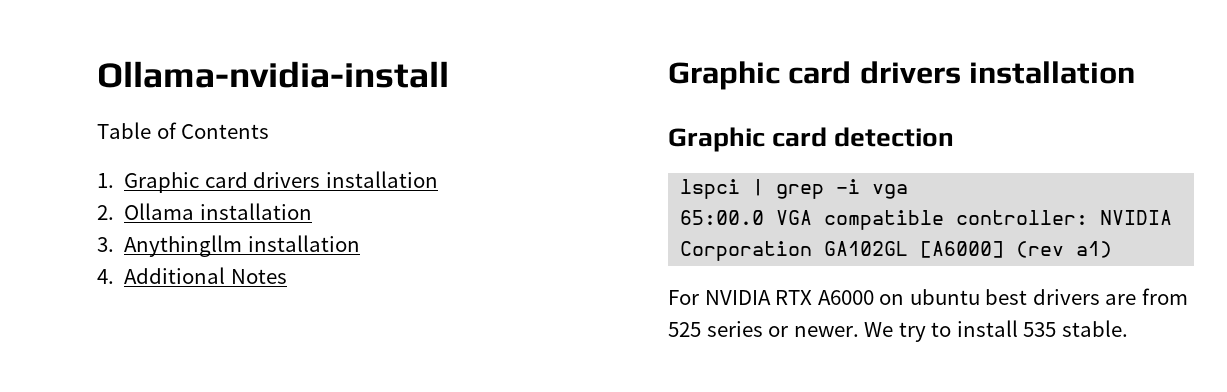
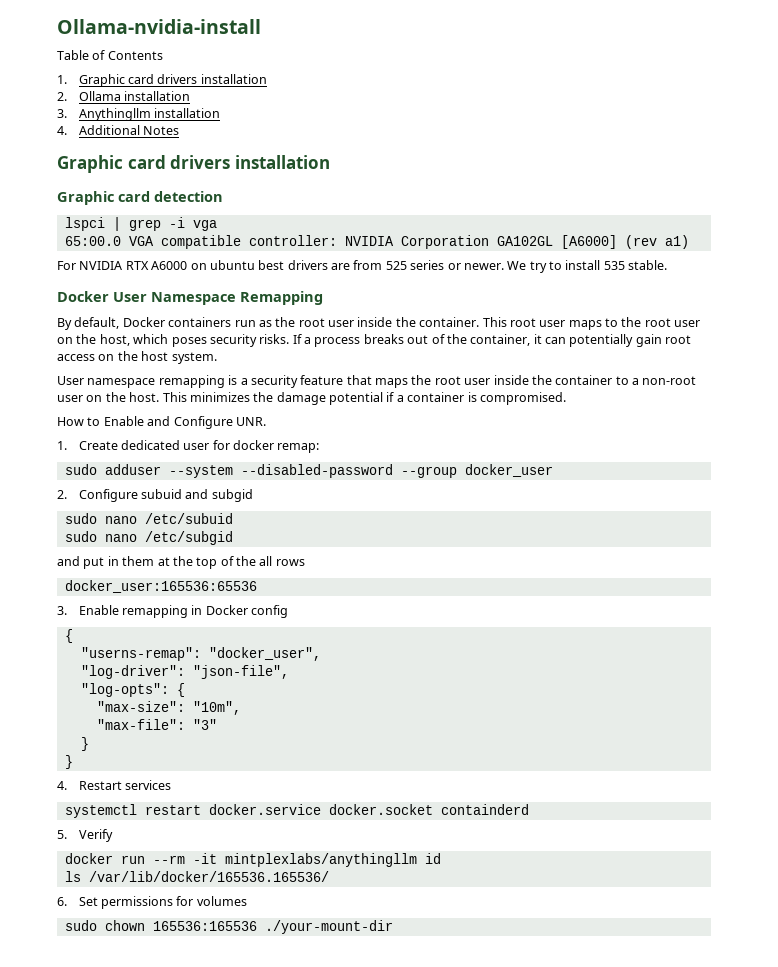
(1128, 328) none -> [57,291,323,305] [57,317,701,330] [57,334,692,347] [57,351,217,364] [57,375,697,388] [57,392,566,405] [57,416,266,429] [57,440,320,453] [64,464,553,478] [57,489,253,502] [64,513,233,524] [64,531,233,545] [57,556,305,569] [64,580,257,593] [57,605,289,618] [64,629,73,643] [80,647,321,661] [80,665,289,679] [80,683,185,697] [96,701,241,715] [96,719,217,730] [80,737,89,751] [64,755,73,769] [57,780,171,790] [64,804,529,818] [57,829,113,842] [64,853,441,867] [64,871,329,882] [57,896,247,909] [64,920,393,934] // Docker User Namespace Remapping // By default, Docker containers run as the root user inside the container. This root user maps to the root user on the host, which poses security risks. If a process breaks out of the container, it can potentially gain root access on the host system. // User namespace remapping is a security feature that maps the root user inside the container to a non-root user on the host. This minimizes the damage potential if a container is compromised. // How to Enable and Configure UNR. // 1. Create dedicated user for docker remap: // sudo adduser --system --disabled-password --group docker_user // 2. Configure subuid and subgid // sudo nano /etc/subuid // sudo nano /etc/subgid // and put in them at the top of the all rows // docker_user:165536:65536 // 3. Enable remapping in Docker config // { // "userns-remap": "docker_user", // "log-driver": "json-file", // "log-opts": { // "max-size": "10m", // "max-file": "3" // } // } // 4. Restart services // systemctl restart docker.service docker.socket containderd // 5. Verify // docker run --rm -it mintplexlabs/anythingllm id // ls /var/lib/docker/165536.165536/ // 6. Set permissions for volumes // sudo chown 165536:165536 ./your-mount-dir

